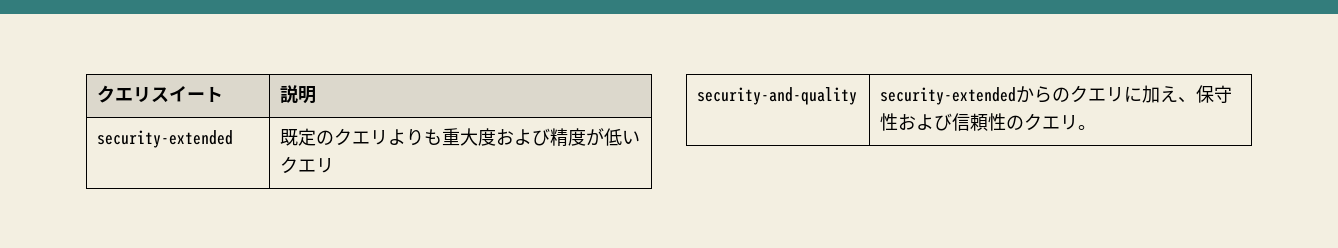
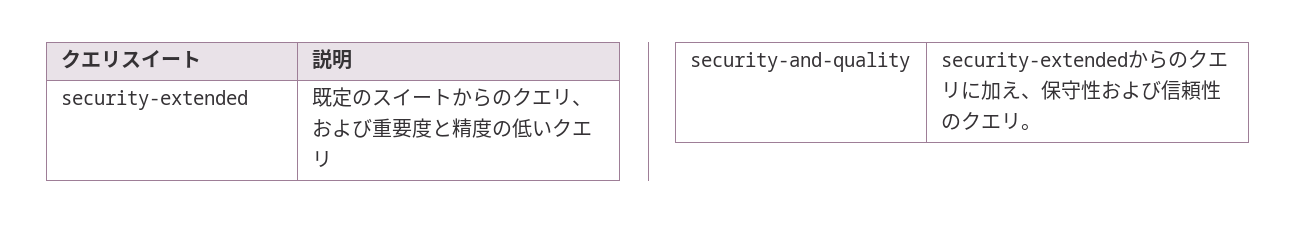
[334,128,605,146] クエリよりも重大度および精度が -> [372,87,593,107] [312,118,513,138] スイートからのクエリ、および重要度と精度の

